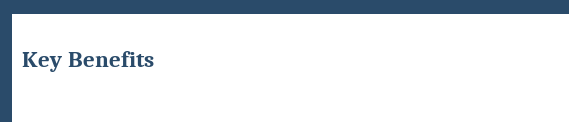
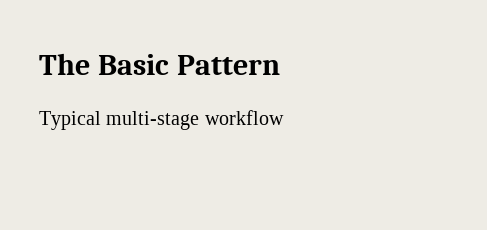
[22,51,155,72] Key Benefits -> [39,53,281,75] [39,110,284,130] The Basic Pattern // Typical multi-stage workflow

